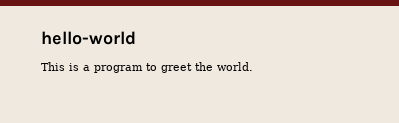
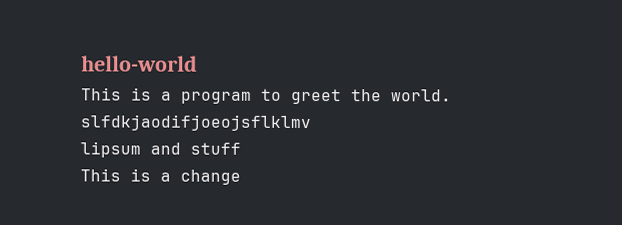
(253, 66) none -> [80,114,311,131] [80,141,241,158] [80,168,241,185] // slfdkjaodifjoeojsflklmv // lipsum and stuff // This is a change

